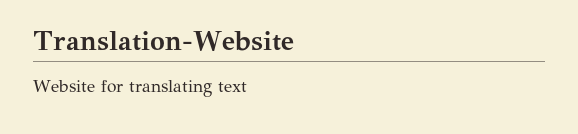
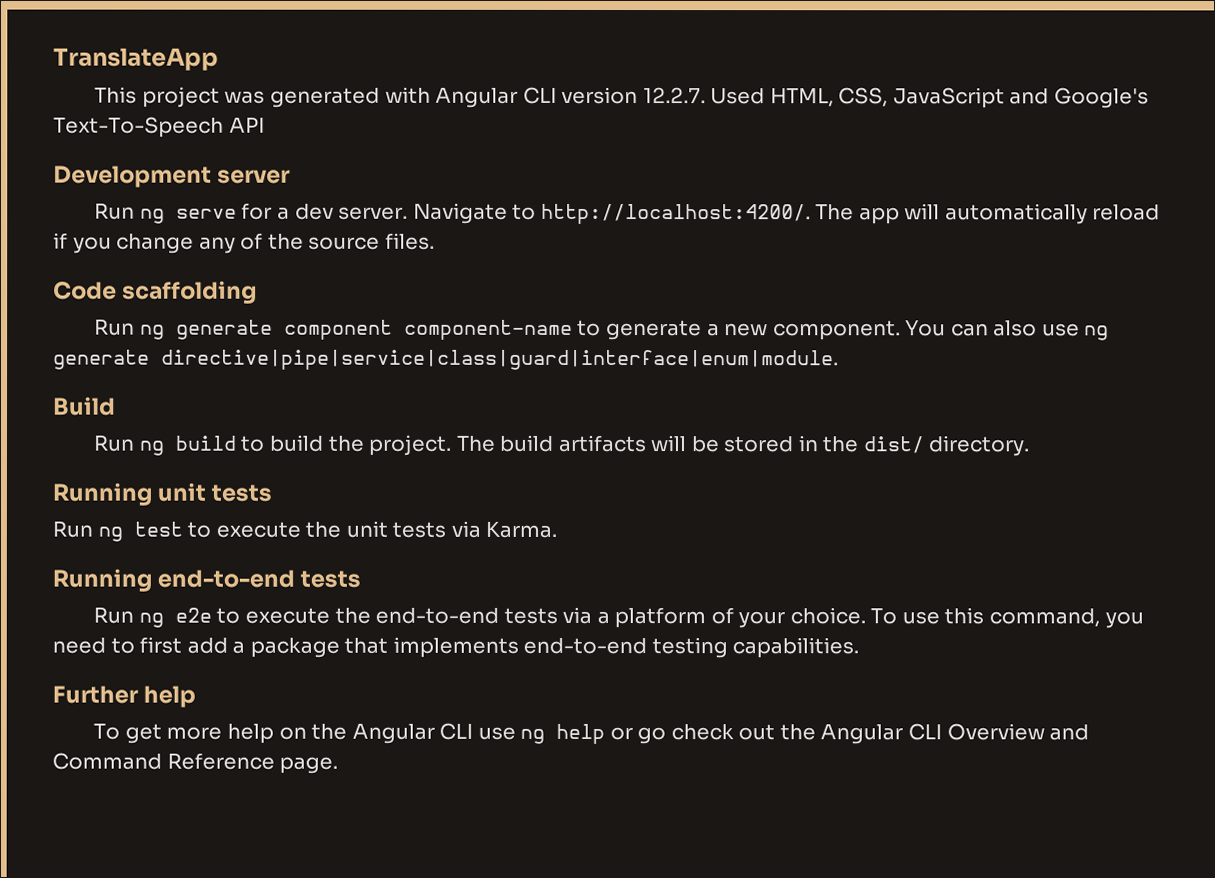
[33,31,294,51] [33,80,247,97] Translation-Website // Website for translating text -> [53,47,219,71] [94,86,1149,109] [53,116,265,138] [53,165,292,188] [94,202,1161,225] [53,232,435,254] [53,280,258,304] [94,318,1110,341] [53,349,839,371] [53,396,116,416] [93,434,1031,457] [52,482,273,506] [52,520,558,542] [52,568,362,592] [93,606,1144,629] [52,636,860,659] [52,685,197,708] [93,722,1090,745] [52,752,339,774] TranslateApp // This project was generated with Angular CLI version 12.2.7. Used HTML, CSS, JavaScript and Google's Text-To-Speech API // Development server // Run ng serve for a dev server. Navigate to http://localhost:4200/. The app will automatically reload if you change any of the source files. // Code scaffolding // Run ng generate component component-name to generate a new component. You can also use ng generate directive|pipe|service|class|guard|interface|enum|module. // Build // Run ng build to build the project. The build artifacts will be stored in the dist/ directory. // Running unit tests // Run ng test to execute the unit tests via Karma. // Running end-to-end tests // Run ng e2e to execute the end-to-end tests via a platform of your choice. To use this command, you need to first add a package that implements end-to-end testing capabilities. // Further help // To get more help on the Angular CLI use ng help or go check out the Angular CLI Overview and Command Reference page.

